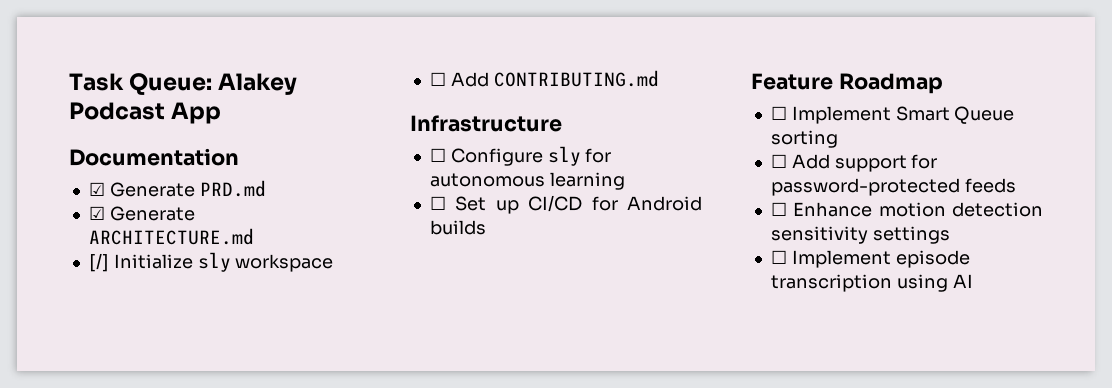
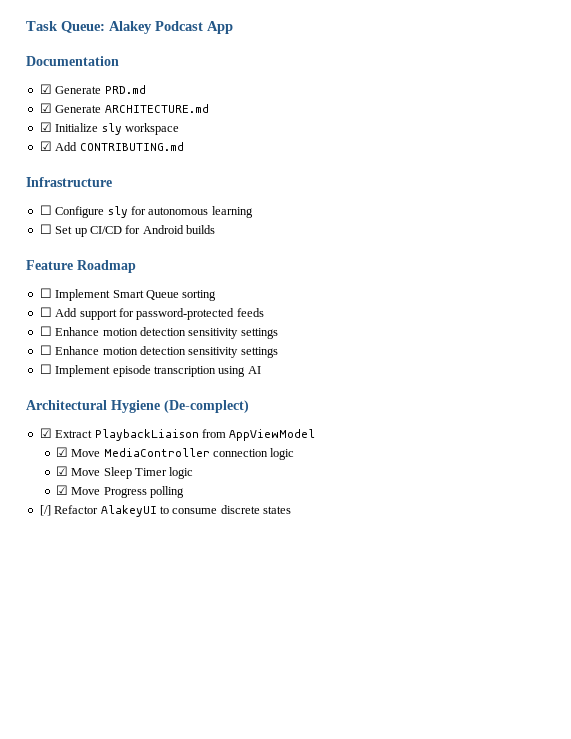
[88,253,109,272] [/] -> [39,122,52,132] ☑
[429,72,446,86] ☐ -> [39,141,52,151] ☑
(950, 235) none -> [39,345,278,358] // ☐ Enhance motion detection sensitivity settings
(973, 281) none -> [26,400,249,413] [39,428,316,441] [55,447,295,460] [55,466,194,479] [55,485,185,498] [39,505,291,517] // Architectural Hygiene (De-complect) // ☑ Extract PlaybackLiaison from AppViewModel // ☑ Move MediaController connection logic // ☑ Move Sleep Timer logic // ☑ Move Progress polling // [/] Refactor AlakeyUI to consume discrete states

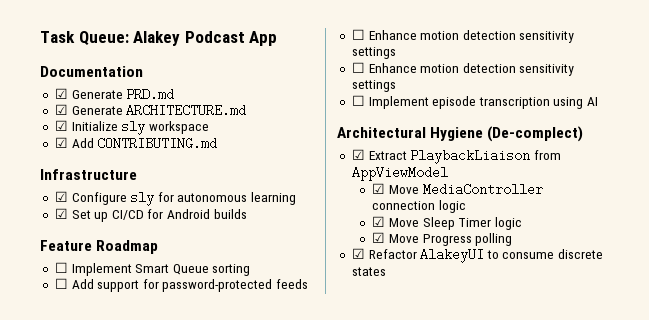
[39,205,52,215] ☐ -> [54,191,68,202] ☑
[39,224,52,234] ☐ -> [54,208,68,219] ☑
[39,505,51,516] [/] -> [351,248,365,259] ☑

